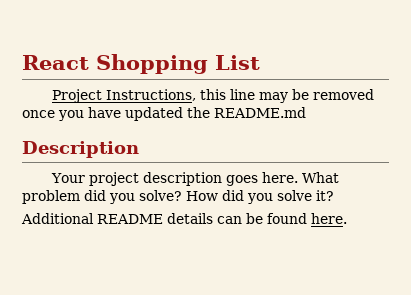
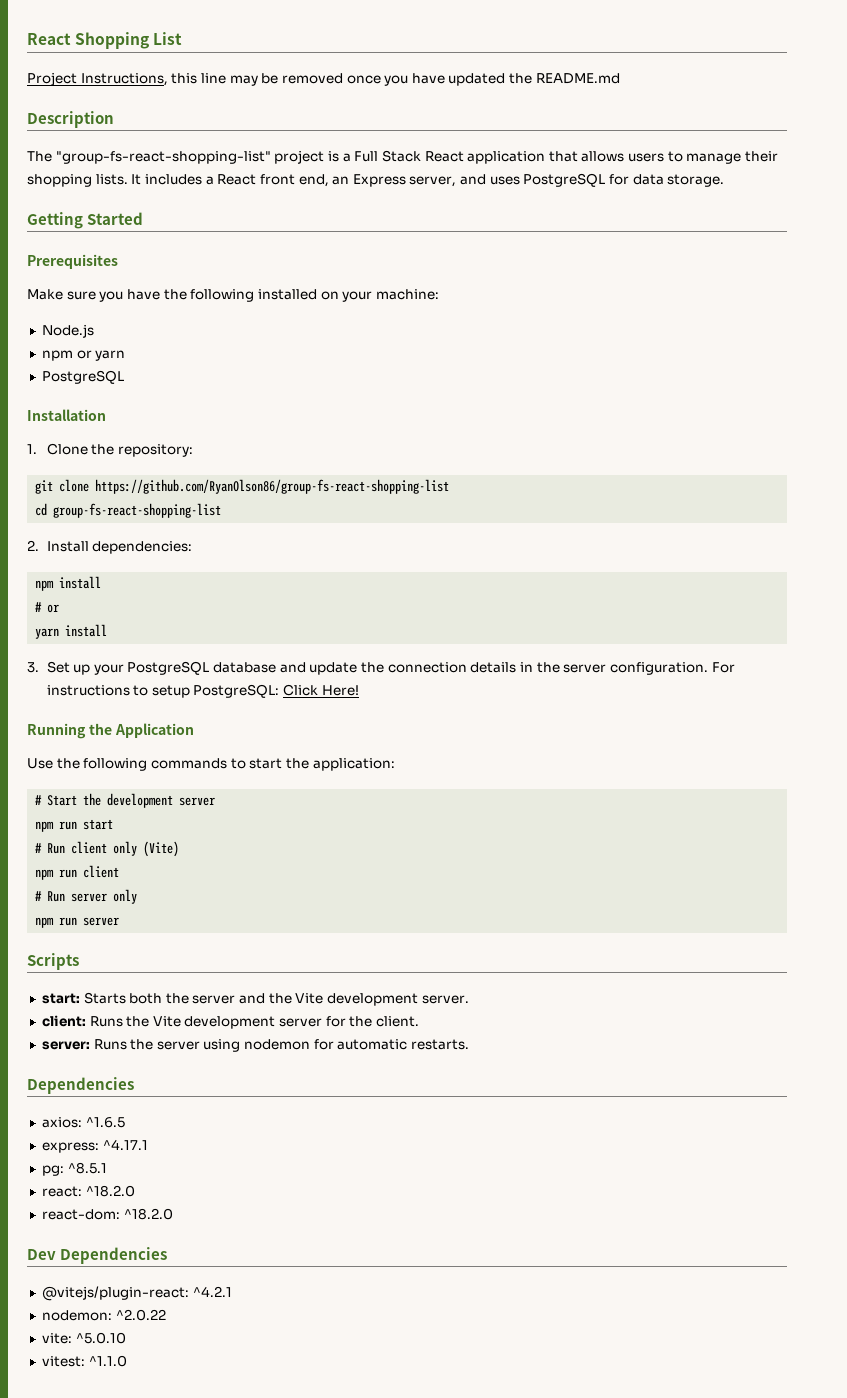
[51,172,340,186] [22,190,334,204] [21,213,347,224] Your project description goes here. What problem did you solve? How did you solve it? // Additional README details can be found here. -> [27,150,779,164] [27,173,725,187] [27,212,144,229] [27,254,118,269] [27,289,439,302] [41,324,94,338] [41,350,126,361] [41,370,124,384] [27,409,106,421] [27,443,193,457] [35,479,450,494] [35,503,222,518] [27,540,193,554] [35,576,102,591] [35,602,60,613] [35,624,108,639] [27,661,735,675] [46,684,359,698] [27,723,194,739] [27,758,395,771] [35,793,216,808] [35,819,114,832] [35,841,180,857] [35,865,120,880] [35,889,138,904] [35,917,120,928] [27,953,79,970] [41,992,469,1006] [41,1015,420,1029] [41,1039,470,1052] [27,1077,134,1094] [41,1117,125,1128] [41,1139,148,1153] [41,1162,107,1176] [41,1185,135,1197] [41,1208,173,1220] [27,1247,168,1264] [41,1286,232,1301] [41,1309,166,1321] [41,1332,126,1344] [41,1355,127,1367] The "group-fs-react-shopping-list" project is a Full Stack React application that allows users to manage their shopping lists. It includes a React front end, an Express server, and uses PostgreSQL for data storage. // Getting Started // Prerequisites // Make sure you have the following installed on your machine: // Node.js // npm or yarn // PostgreSQL // Installation // 1. Clone the repository: // git clone https://github.com/RyanOlson86/group-fs-react-shopping-list // cd group-fs-react-shopping-list // 2. Install dependencies: // npm install // # or // yarn install // 3. Set up your PostgreSQL database and update the connection details in the server configuration. For instructions to setup PostgreSQL: Click Here! // Running the Application // Use the following commands to start the application: // # Start the development server // npm run start // # Run client only (Vite) // npm run client // # Run server only // npm run server // Scripts // start: Starts both the server and the Vite development server. // client: Runs the Vite development server for the client. // server: Runs the server using nodemon for automatic restarts. // Dependencies // axios: ^1.6.5 // express: ^4.17.1 // pg: ^8.5.1 // react: ^18.2.0 // react-dom: ^18.2.0 // Dev Dependencies // @vitejs/plugin-react: ^4.2.1 // nodemon: ^2.0.22 // vite: ^5.0.10 // vitest: ^1.1.0

